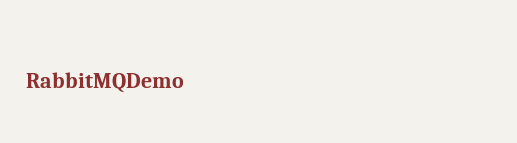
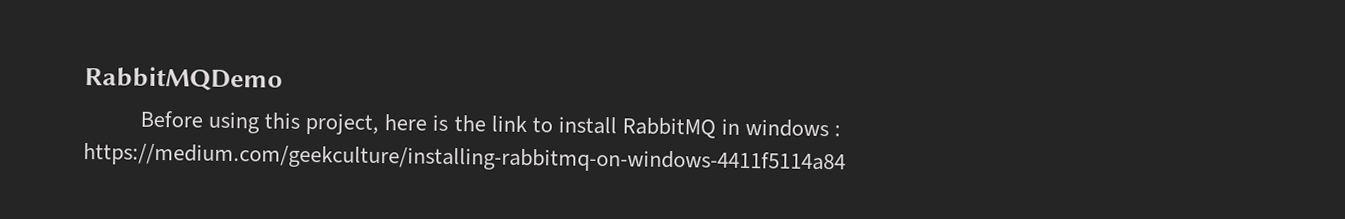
(184, 82) none -> [140,110,842,139] [83,142,846,175] // Before using this project, here is the link to install RabbitMQ in windows : https://medium.com/geekculture/installing-rabbitmq-on-windows-4411f5114a84

